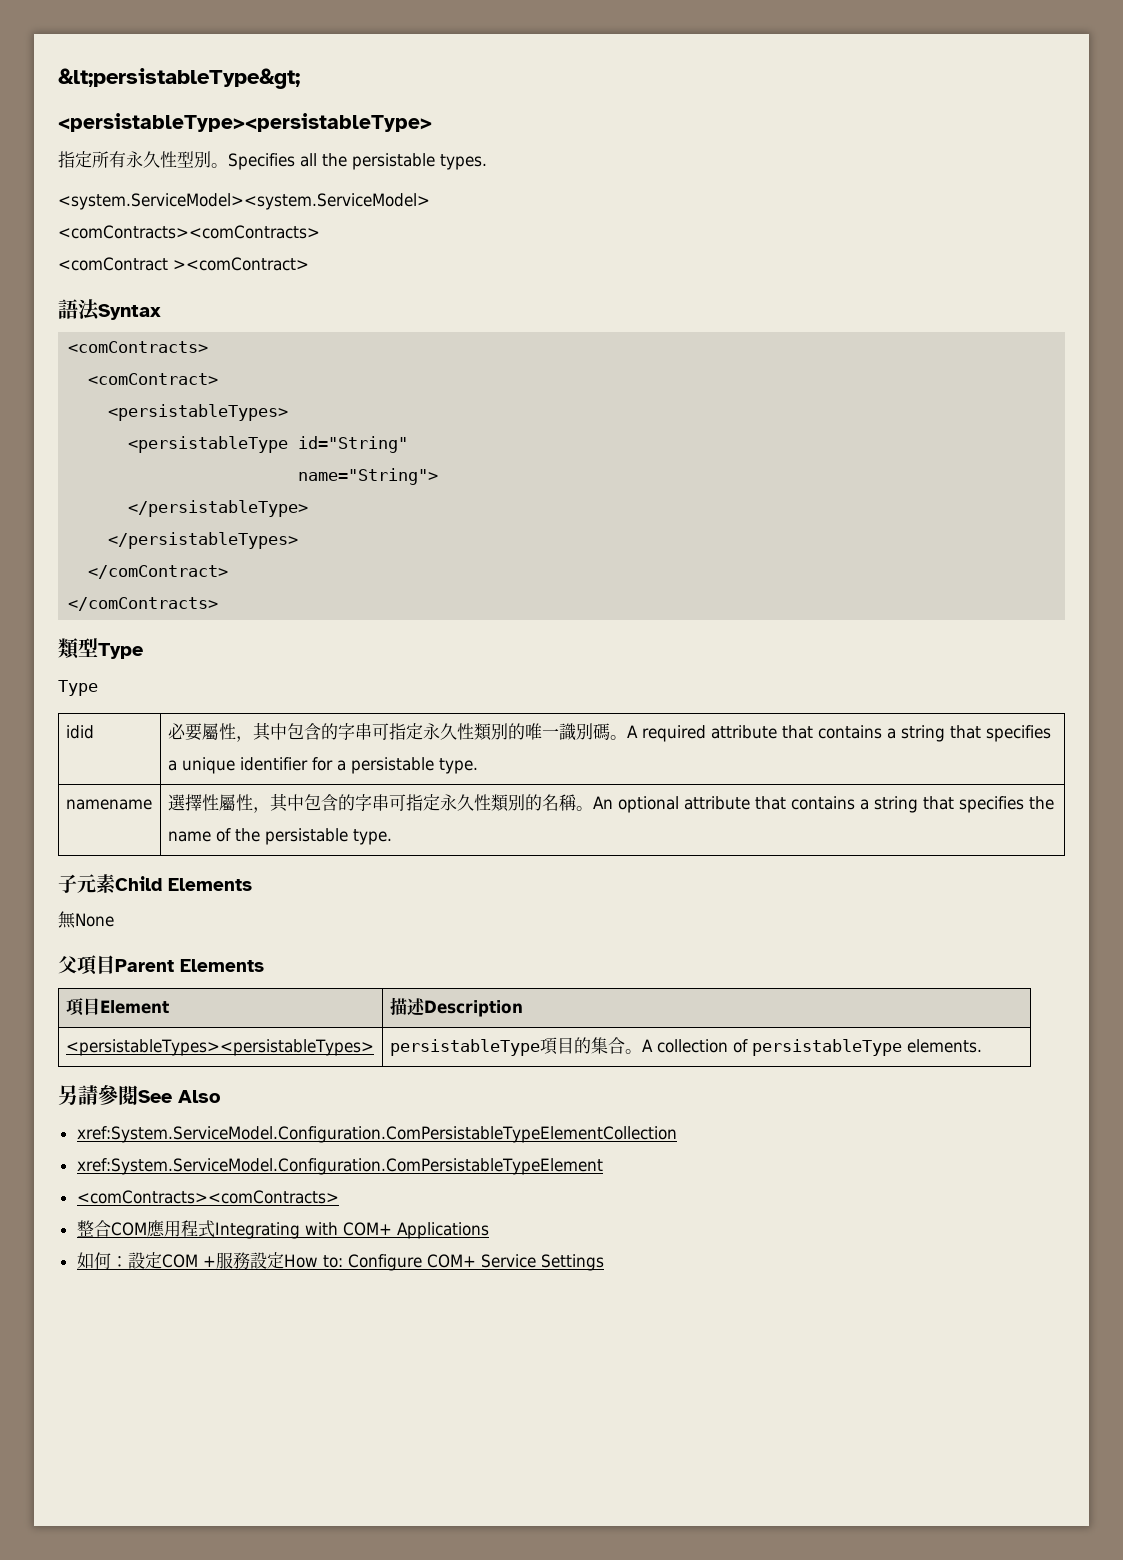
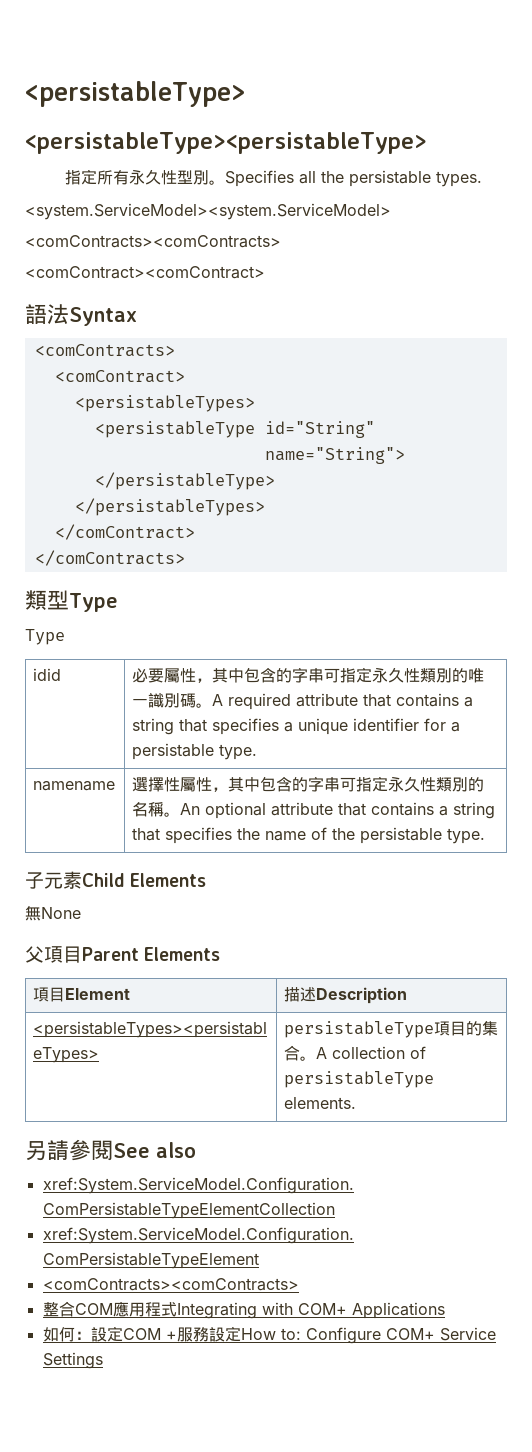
[58,68,300,89] &lt;persistableType&gt; -> [25,81,245,107] <persistableType>
[58,257,309,271] <comContract ><comContract> -> [25,266,265,279] <comContract><comContract>
[178,1090,220,1103] Also -> [156,1142,196,1158] also

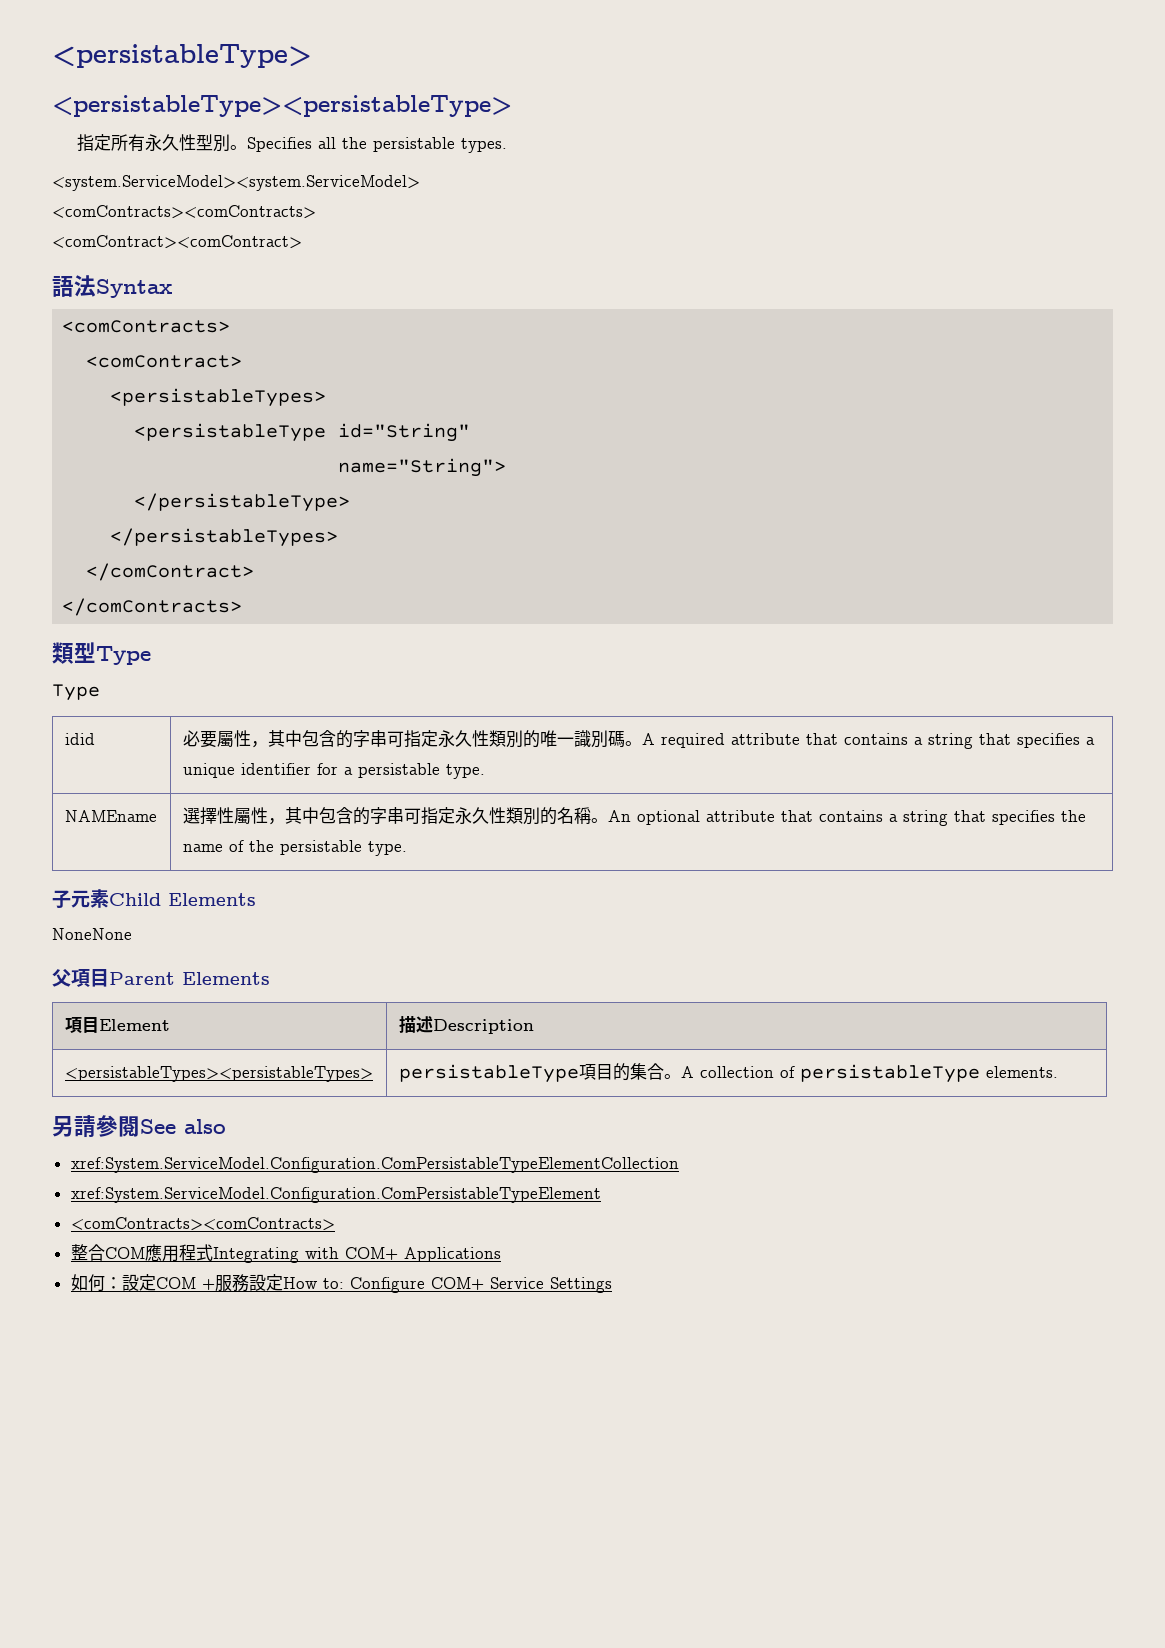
[33,781,116,791] namename -> [64,810,157,822] NAMEname
[25,906,81,921] 無None -> [52,928,132,940] NoneNone

